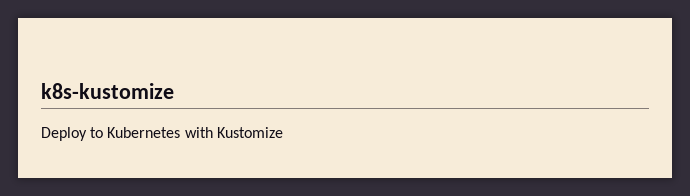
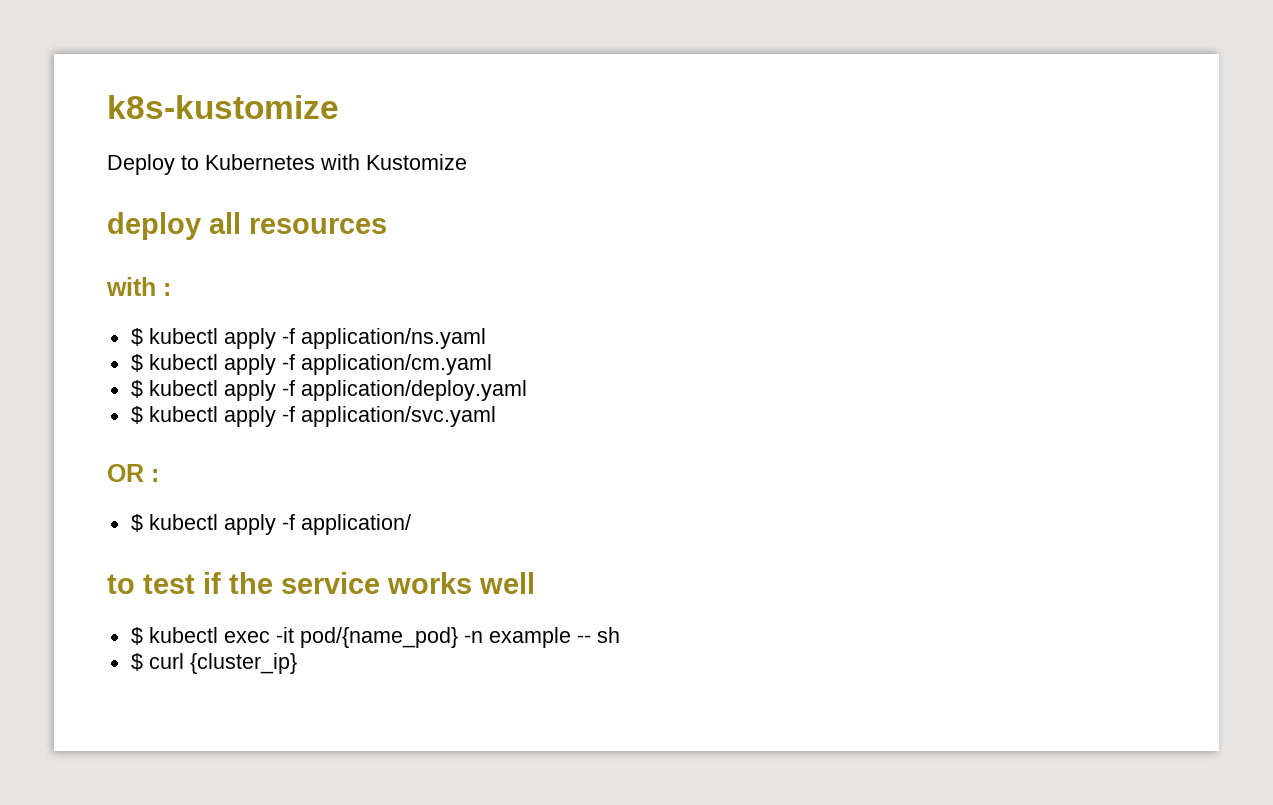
(283, 132) none -> [107,212,387,240] [106,277,171,296] [130,328,486,349] [130,354,492,375] [130,380,527,401] [130,406,496,427] [107,464,159,482] [130,514,411,535] [107,572,535,594] [130,627,620,648] [130,653,297,674] // deploy all resources // with : // $ kubectl apply -f application/ns.yaml // $ kubectl apply -f application/cm.yaml // $ kubectl apply -f application/deploy.yaml // $ kubectl apply -f application/svc.yaml // OR : // $ kubectl apply -f application/ // to test if the service works well // $ kubectl exec -it pod/{name_pod} -n example -- sh // $ curl {cluster_ip}

